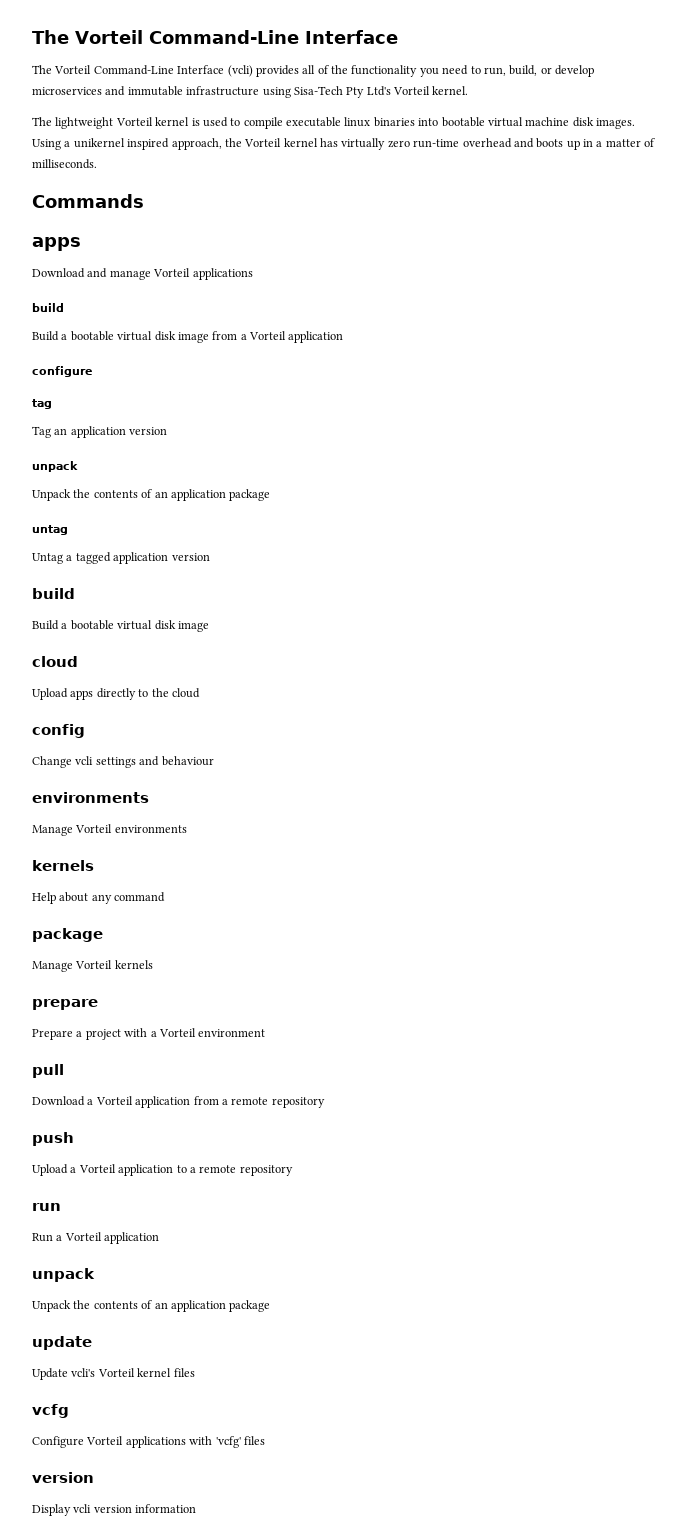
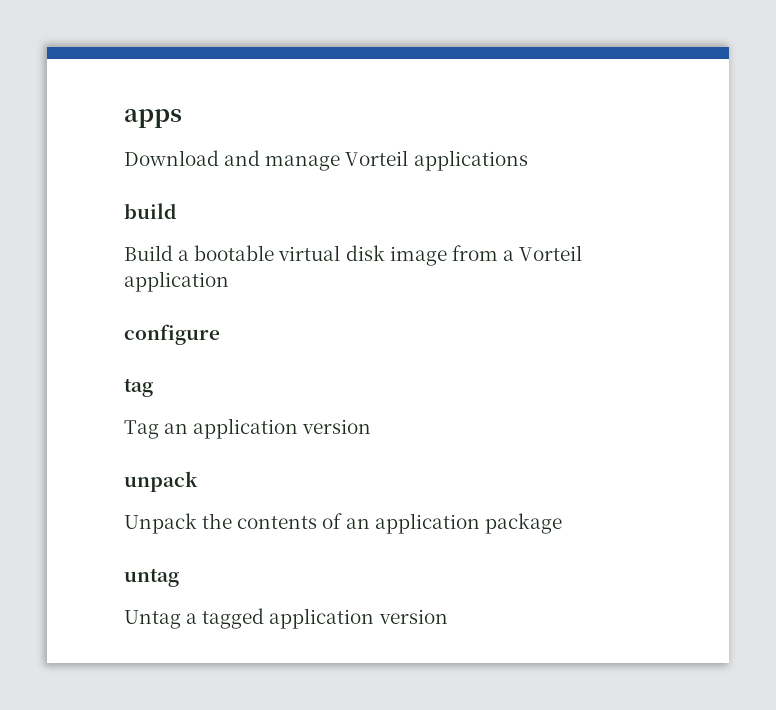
[32,30,398,44] [32,65,594,77] [32,86,469,98] [32,117,635,129] [32,138,656,150] [32,159,97,169] [32,194,144,208] The Vorteil Command-Line Interface // The Vorteil Command-Line Interface (vcli) provides all of the functionality you need to run, build, or develop microservices and immutable infrastructure using Sisa-Tech Pty Ltd's Vorteil kernel. // The lightweight Vorteil kernel is used to compile executable linux binaries into bootable virtual machine disk images. Using a unikernel inspired approach, the Vorteil kernel has virtually zero run-time overhead and boots up in a matter of milliseconds. // Commands // -> (124, 118) none
[32,588,75,599] [32,620,209,632] [32,656,78,667] [32,688,200,700] [32,724,85,738] [32,756,214,768] [32,792,149,803] [32,824,187,836] [32,860,94,871] [32,892,166,904] [32,928,103,942] [32,960,153,972] [32,999,98,1010] [32,1028,266,1040] [32,1064,64,1078] [32,1096,325,1108] [32,1132,74,1146] [32,1164,293,1176] [32,1203,61,1211] [32,1232,160,1244] [32,1268,95,1282] [32,1300,271,1312] [32,1336,92,1350] [32,1368,195,1380] [32,1404,69,1418] [32,1436,265,1448] [32,1472,94,1483] [32,1504,197,1516] // build // Build a bootable virtual disk image // cloud // Upload apps directly to the cloud // config // Change vcli settings and behaviour // environments // Manage Vorteil environments // kernels // Help about any command // package // Manage Vorteil kernels // prepare // Prepare a project with a Vorteil environment // pull // Download a Vorteil application from a remote repository // push // Upload a Vorteil application to a remote repository // run // Run a Vorteil application // unpack // Unpack the contents of an application package // update // Update vcli's Vorteil kernel files // vcfg // Configure Vorteil applications with 'vcfg' files // version // Display vcli version information -> (448, 616) none

